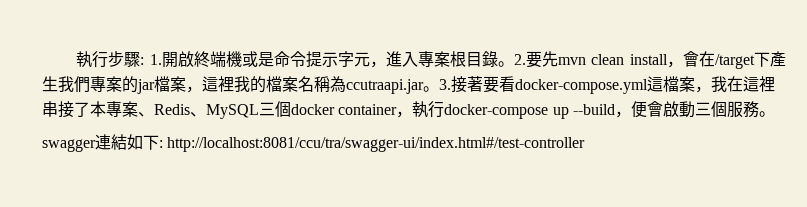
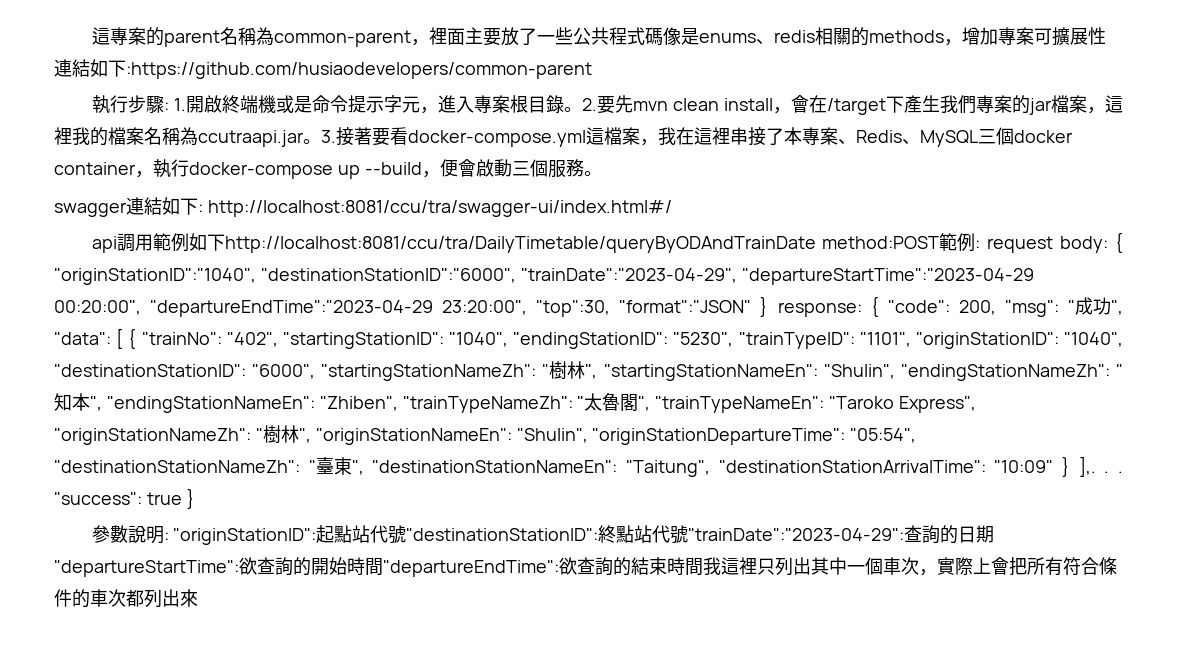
(76, 59) none -> [91,27,1106,47] [54,59,592,79] 這專案的parent名稱為common-parent，裡面主要放了一些公共程式碼像是enums、redis相關的methods，增加專案可擴展性連結如下:https://github.com/husiaodevelopers/common-parent //
[167,137,586,152] http://localhost:8081/ccu/tra/swagger-ui/index.html#/test-controller -> [207,200,672,217] [91,232,1123,253] [54,268,1034,285] [54,296,1124,317] [54,328,1123,349] [54,361,1123,381] [54,393,977,413] [54,425,917,445] [54,456,1123,477] [54,488,195,509] [91,525,995,545] [54,557,1117,577] [54,589,198,608] http://localhost:8081/ccu/tra/swagger-ui/index.html#/ // api調用範例如下http://localhost:8081/ccu/tra/DailyTimetable/queryByODAndTrainDate method:POST範例: request body: { "originStationID":"1040", "destinationStationID":"6000", "trainDate":"2023-04-29", "departureStartTime":"2023-04-29 00:20:00", "departureEndTime":"2023-04-29 23:20:00", "top":30, "format":"JSON" } response: { "code": 200, "msg": "成功", "data": [ { "trainNo": "402", "startingStationID": "1040", "endingStationID": "5230", "trainTypeID": "1101", "originStationID": "1040", "destinationStationID": "6000", "startingStationNameZh": "樹林", "startingStationNameEn": "Shulin", "endingStationNameZh": "知本", "endingStationNameEn": "Zhiben", "trainTypeNameZh": "太魯閣", "trainTypeNameEn": "Taroko Express", "originStationNameZh": "樹林", "originStationNameEn": "Shulin", "originStationDepartureTime": "05:54", "destinationStationNameZh": "臺東", "destinationStationNameEn": "Taitung", "destinationStationArrivalTime": "10:09" } ],. . . "success": true } // 參數說明: "originStationID":起點站代號"destinationStationID":終點站代號"trainDate":"2023-04-29":查詢的日期"departureStartTime":欲查詢的開始時間"departureEndTime":欲查詢的結束時間我這裡只列出其中一個車次，實際上會把所有符合條件的車次都列出來

